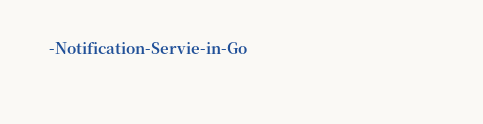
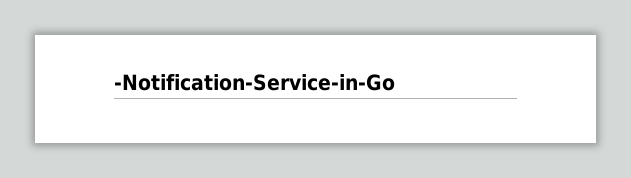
[49,42,247,54] -Notification-Servie-in-Go -> [114,74,395,91] -Notification-Service-in-Go

